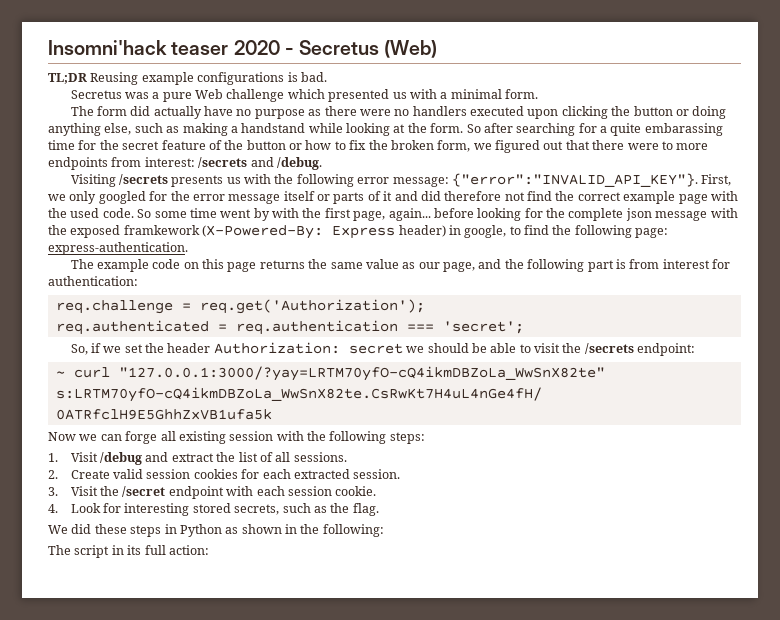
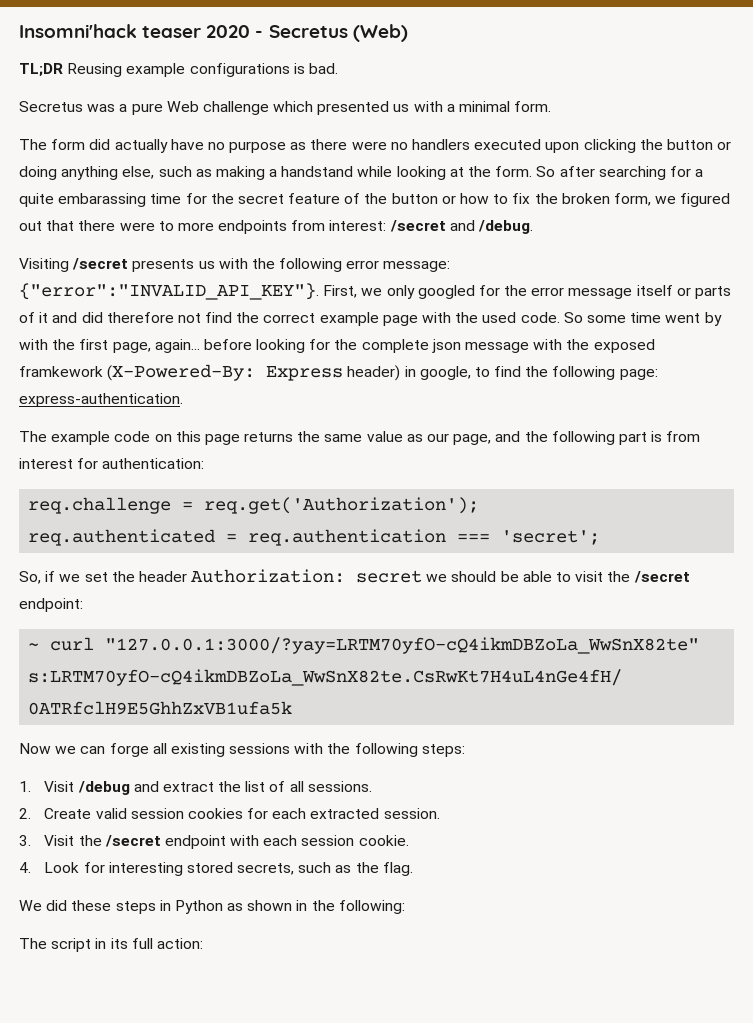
[198,157,248,168] /secrets -> [389,220,446,232] /secret
[118,174,168,185] /secrets -> [72,258,129,270] /secret
[584,343,634,354] /secrets -> [633,571,690,583] /secret
[229,431,274,441] session -> [229,743,291,754] sessions

